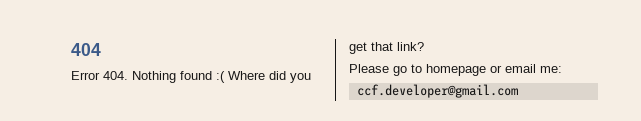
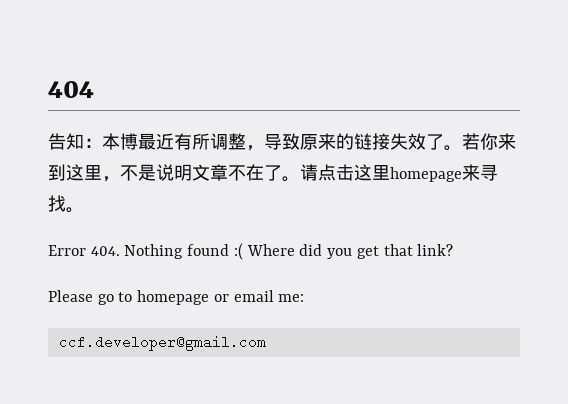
(101, 49) none -> [48,133,516,151] [48,164,498,182] [48,195,84,213] // 告知：本博最近有所调整，导致原来的链接失效了。若你来到这里，不是说明文章不在了。请点击这里homepage来寻找。

